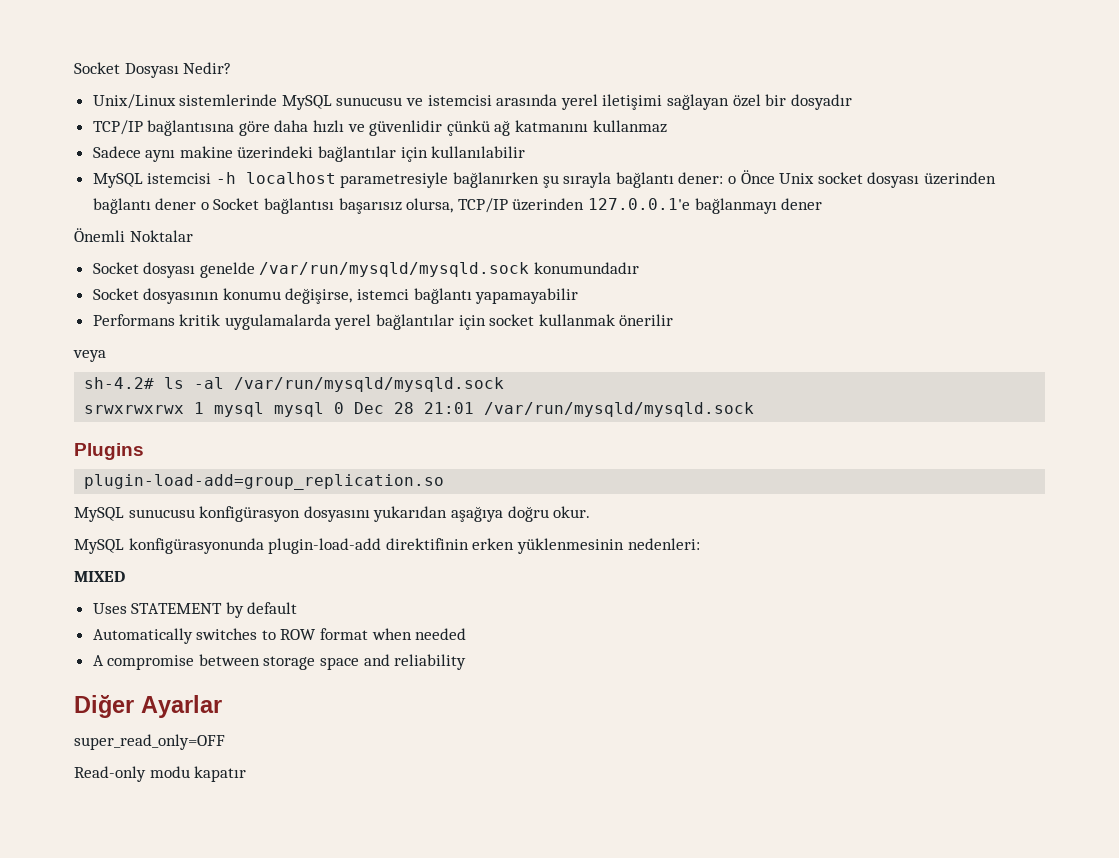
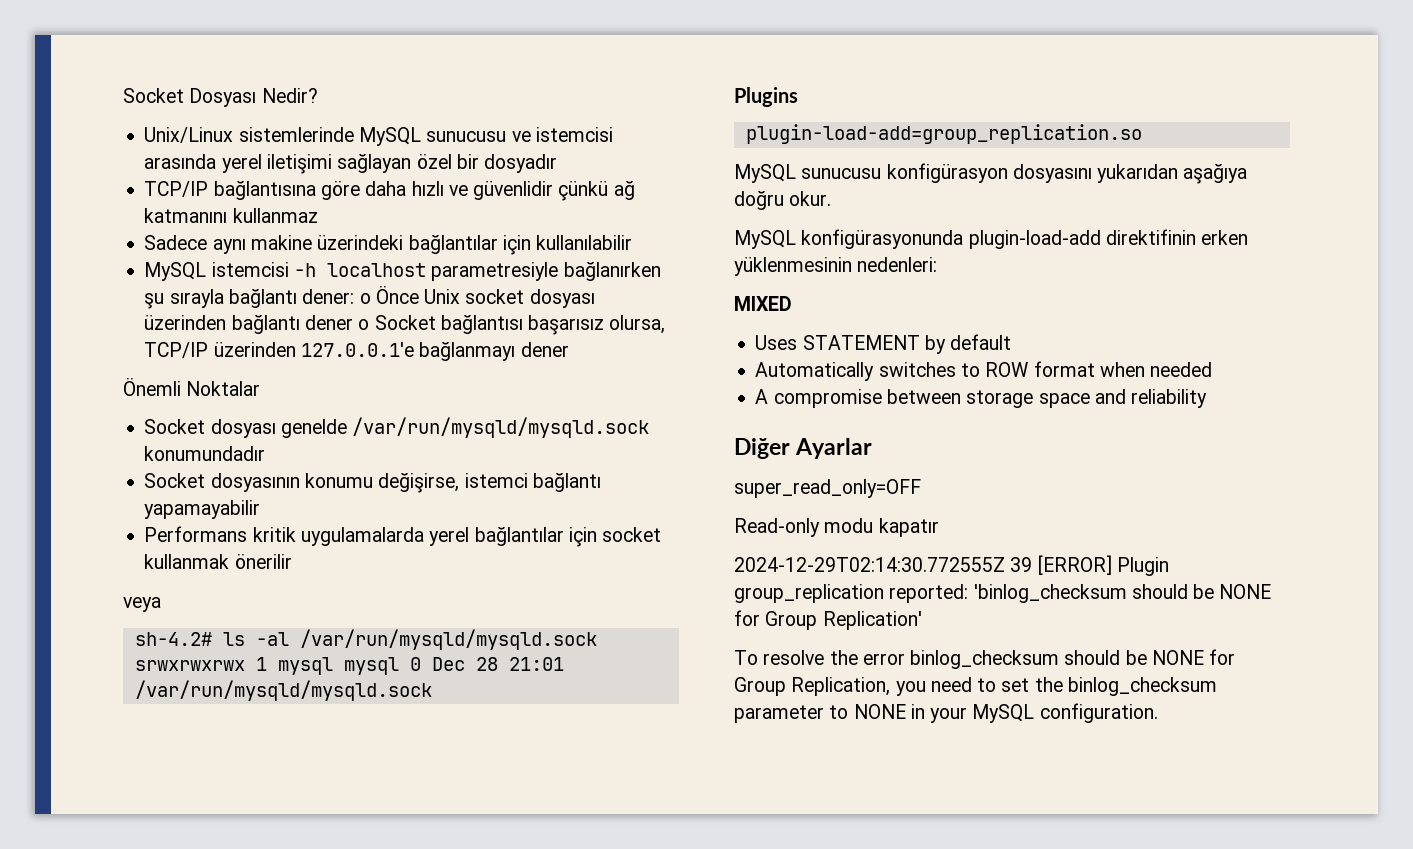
(247, 774) none -> [734,555,1169,576] [734,584,1272,603] [734,610,922,630] [734,649,1236,669] [734,677,1217,696] [734,703,1158,723] // 2024-12-29T02:14:30.772555Z 39 [ERROR] Plugin group_replication reported: 'binlog_checksum should be NONE for Group Replication' // To resolve the error binlog_checksum should be NONE for Group Replication, you need to set the binlog_checksum parameter to NONE in your MySQL configuration.

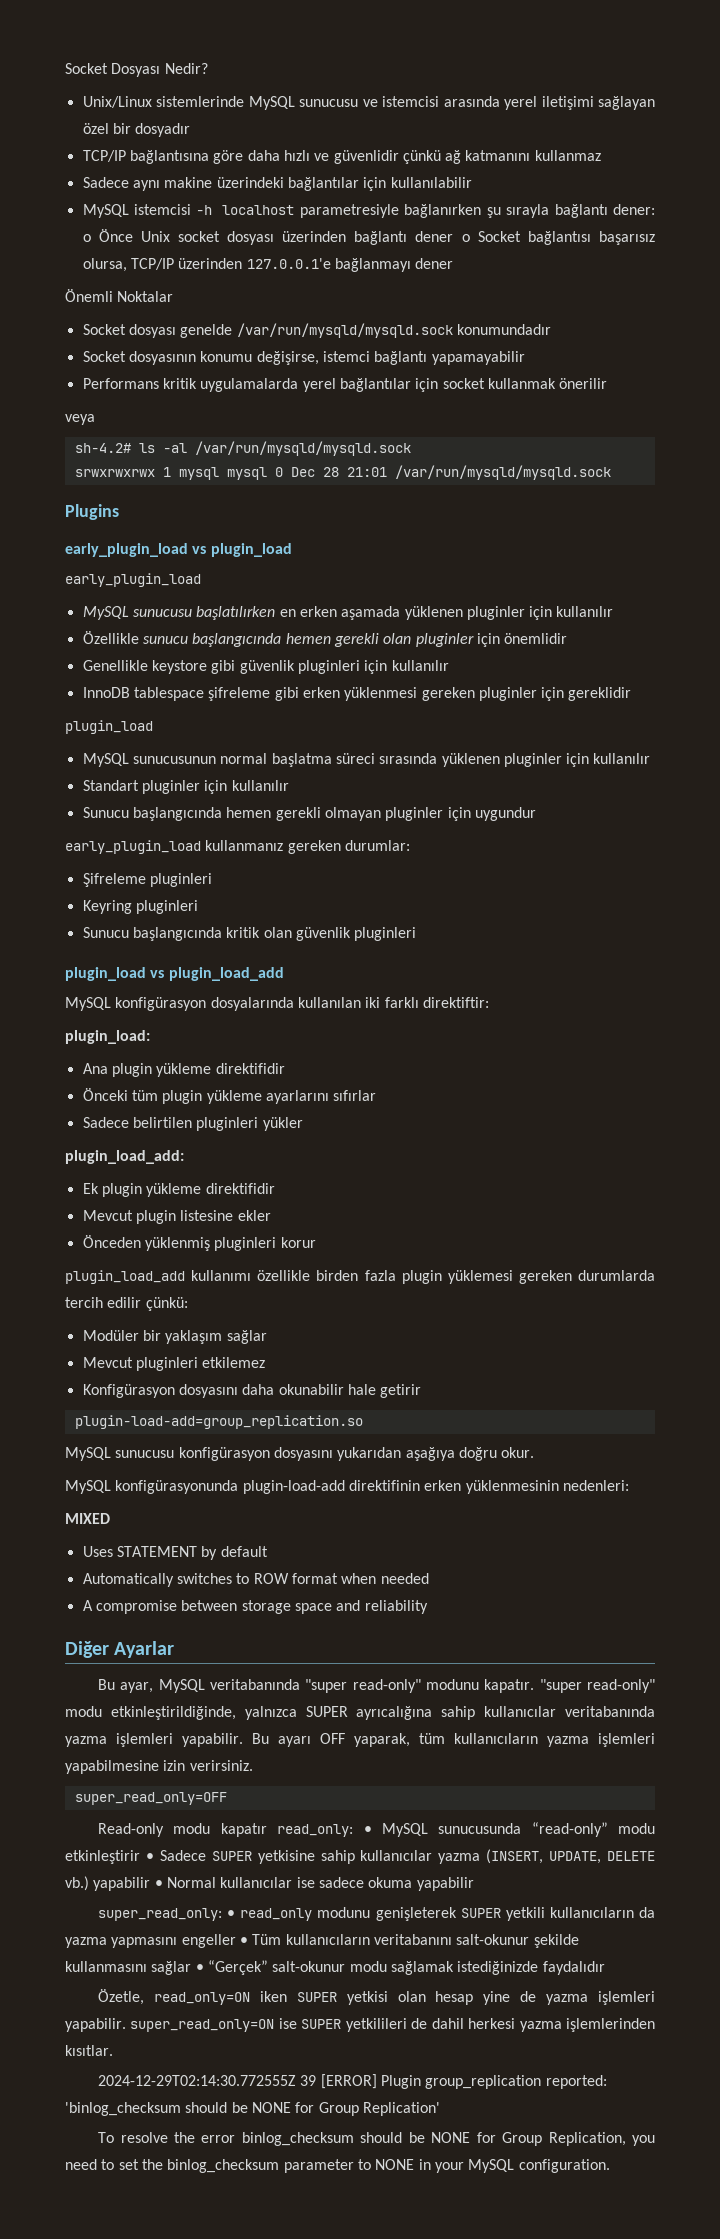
(798, 97) none -> [65,543,292,557] [65,573,201,587] [82,606,614,620] [82,631,568,647] [82,660,449,674] [82,687,632,701] [65,720,153,734] [82,753,651,767] [82,780,289,794] [82,807,536,821] [65,840,410,854] [82,873,212,887] [82,900,198,914] [82,927,417,941] [65,967,284,981] [65,997,489,1011] [65,1030,150,1044] [82,1063,285,1077] [82,1088,377,1104] [82,1117,303,1131] [65,1150,184,1164] [82,1183,275,1197] [82,1210,271,1224] [82,1235,316,1251] [65,1270,655,1284] [65,1297,188,1311] [82,1330,267,1344] [82,1357,266,1371] [82,1384,422,1398] // early_plugin_load vs plugin_load // early_plugin_load // MySQL sunucusu başlatılırken en erken aşamada yüklenen pluginler için kullanılır // Özellikle sunucu başlangıcında hemen gerekli olan pluginler için önemlidir // Genellikle keystore gibi güvenlik pluginleri için kullanılır // InnoDB tablespace şifreleme gibi erken yüklenmesi gereken pluginler için gereklidir // plugin_load // MySQL sunucusunun normal başlatma süreci sırasında yüklenen pluginler için kullanılır // Standart pluginler için kullanılır // Sunucu başlangıcında hemen gerekli olmayan pluginler için uygundur // early_plugin_load kullanmanız gereken durumlar: // Şifreleme pluginleri // Keyring pluginleri // Sunucu başlangıcında kritik olan güvenlik pluginleri // plugin_load vs plugin_load_add // MySQL konfigürasyon dosyalarında kullanılan iki farklı direktiftir: // plugin_load: // Ana plugin yükleme direktifidir // Önceki tüm plugin yükleme ayarlarını sıfırlar // Sadece belirtilen pluginleri yükler // plugin_load_add: // Ek plugin yükleme direktifidir // Mevcut plugin listesine ekler // Önceden yüklenmiş pluginleri korur // plugin_load_add kullanımı özellikle birden fazla plugin yüklemesi gereken durumlarda tercih edilir çünkü: // Modüler bir yaklaşım sağlar // Mevcut pluginleri etkilemez // Konfigürasyon dosyasını daha okunabilir hale getirir
[734,479,921,498] [734,518,939,537] super_read_only=OFF // Read-only modu kapatır -> [98,1679,655,1693] [65,1706,655,1720] [65,1733,655,1747] [65,1760,253,1774] [74,1792,227,1805] [98,1822,656,1837] [65,1849,655,1864] [65,1876,474,1891] [98,1907,656,1921] [65,1934,579,1948] [65,1960,605,1975] [98,1989,655,2005] [65,2018,656,2032] [65,2045,113,2056] Bu ayar, MySQL veritabanında "super read-only" modunu kapatır. "super read-only" modu etkinleştirildiğinde, yalnızca SUPER ayrıcalığına sahip kullanıcılar veritabanında yazma işlemleri yapabilir. Bu ayarı OFF yaparak, tüm kullanıcıların yazma işlemleri yapabilmesine izin verirsiniz. // super_read_only=OFF // Read-only modu kapatır read_only: • MySQL sunucusunda “read-only” modu etkinleştirir • Sadece SUPER yetkisine sahip kullanıcılar yazma (INSERT, UPDATE, DELETE vb.) yapabilir • Normal kullanıcılar ise sadece okuma yapabilir // super_read_only: • read_only modunu genişleterek SUPER yetkili kullanıcıların da yazma yapmasını engeller • Tüm kullanıcıların veritabanını salt-okunur şekilde kullanmasını sağlar • “Gerçek” salt-okunur modu sağlamak istediğinizde faydalıdır // Özetle, read_only=ON iken SUPER yetkisi olan hesap yine de yazma işlemleri yapabilir. super_read_only=ON ise SUPER yetkilileri de dahil herkesi yazma işlemlerinden kısıtlar.

